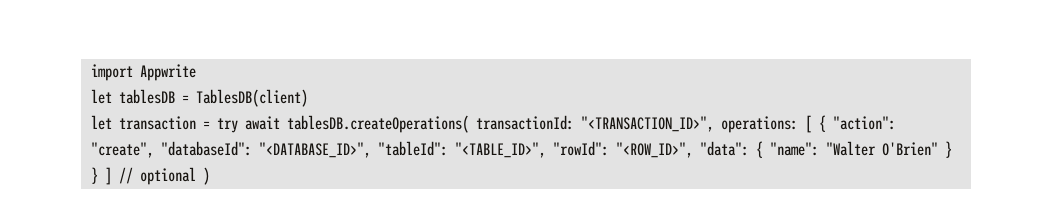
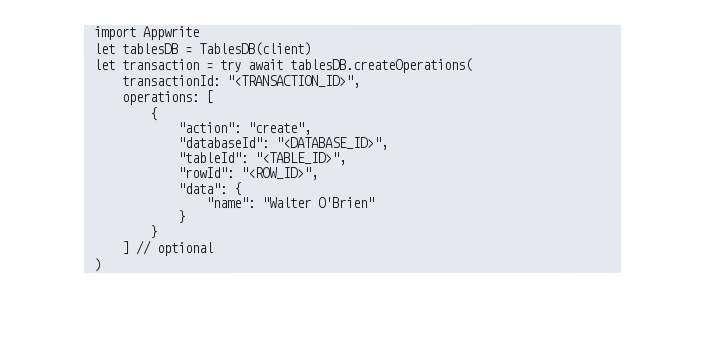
(469, 124) none -> (472, 65) //
(714, 124) none -> (360, 81) //
[818,115,826,132] { -> [148,107,157,121] // { //
(154, 150) none -> (311, 129) //
(371, 150) none -> (388, 143) //
(546, 150) none -> (346, 159) //
(693, 150) none -> (319, 174) //
(763, 149) none -> (242, 189) //
[944,141,952,158] [90,167,98,184] } } -> [177,210,186,224] [149,225,158,239] // } // } //
(196, 176) none -> (214, 249) //

